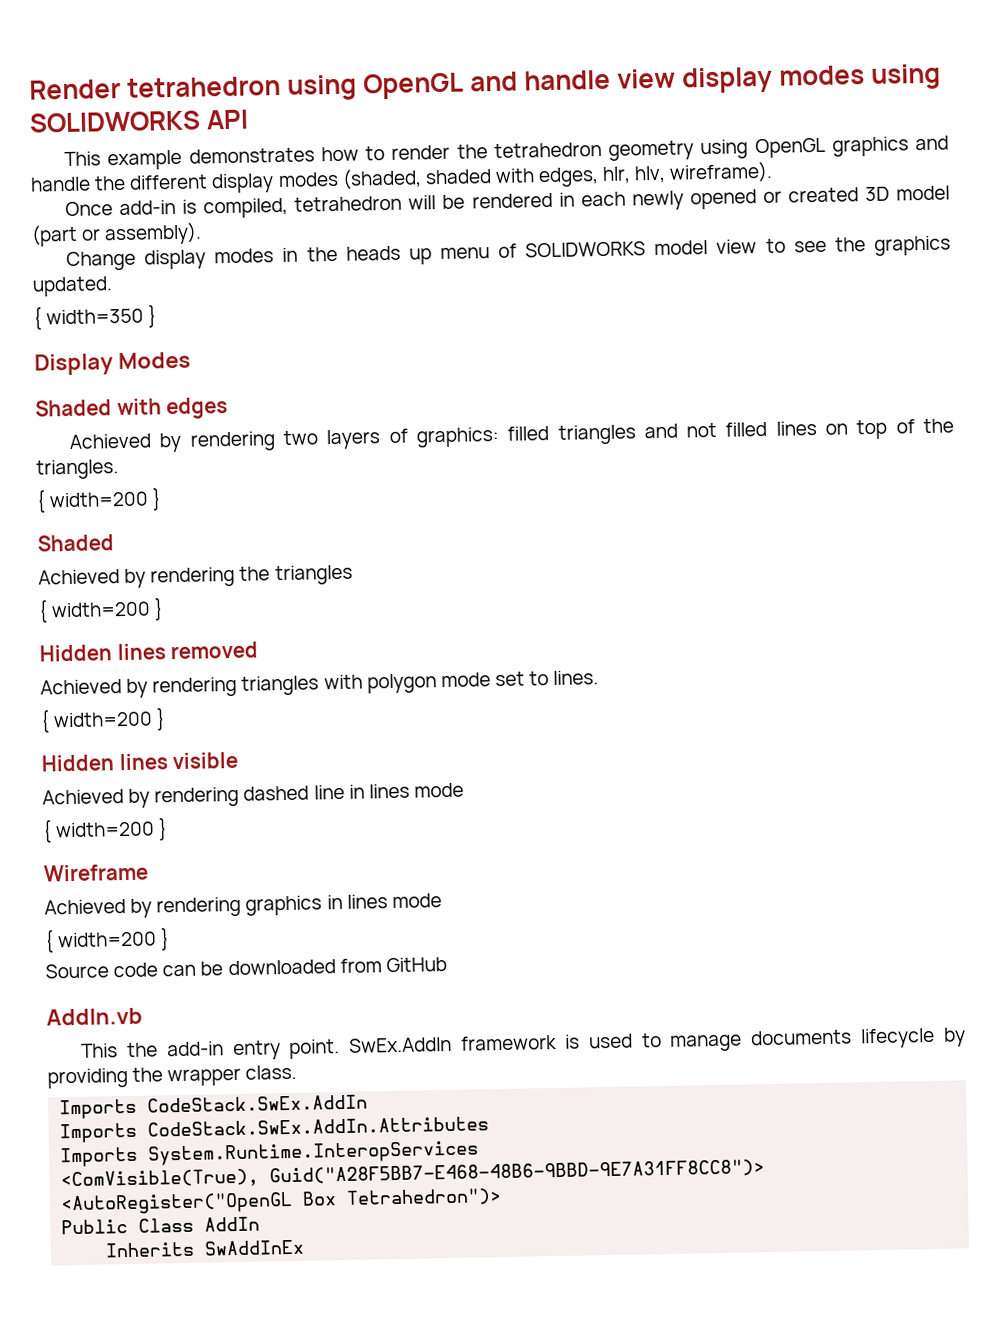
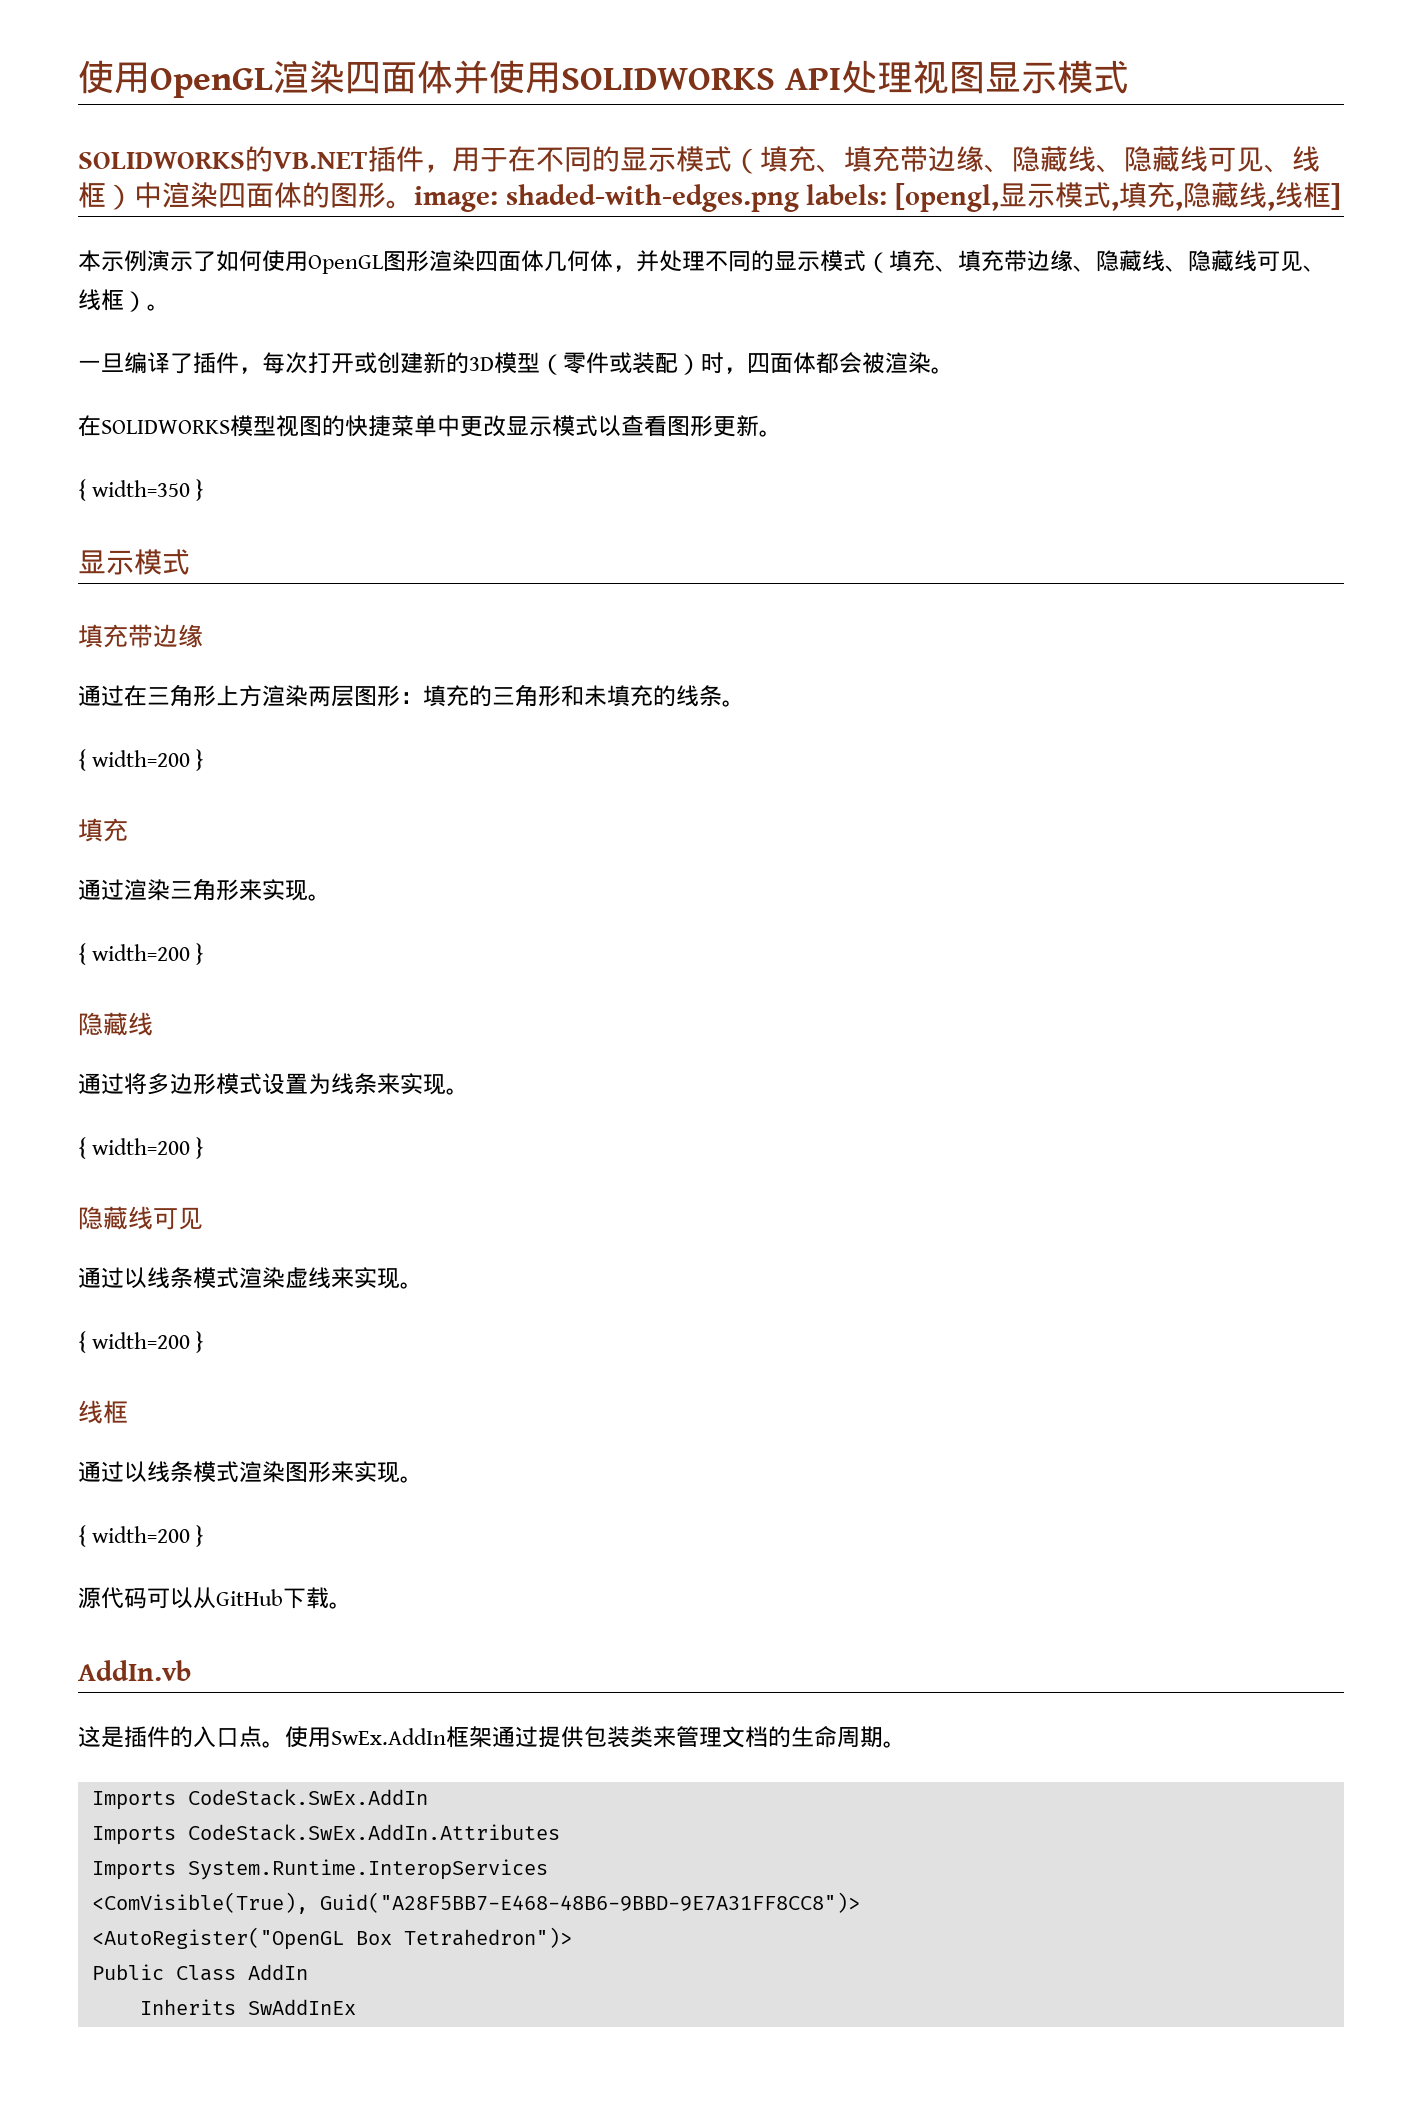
[29,63,942,101] [29,109,250,133] [64,135,950,171] [30,161,774,194] [65,185,950,219] [31,222,203,247] [66,235,952,272] [32,276,113,297] [33,304,158,330] [34,351,191,376] [35,397,229,420] [69,418,954,453] [36,459,119,480] [36,487,163,513] [37,534,114,552] [38,564,353,588] [38,597,165,623] [39,641,259,662] [40,670,600,698] [40,707,167,733] [41,751,239,772] [42,782,464,808] [42,817,169,843] [43,863,149,882] [44,893,442,918] [44,927,171,953] [45,958,382,979] Render tetrahedron using OpenGL and handle view display modes using SOLIDWORKS API // This example demonstrates how to render the tetrahedron geometry using OpenGL graphics and handle the different display modes (shaded, shaded with edges, hlr, hlv, wireframe). // Once add-in is compiled, tetrahedron will be rendered in each newly opened or created 3D model (part or assembly). // Change display modes in the heads up menu of SOLIDWORKS model view to see the graphics updated. // { width=350 } // Display Modes // Shaded with edges // Achieved by rendering two layers of graphics: filled triangles and not filled lines on top of the triangles. // { width=200 } // Shaded // Achieved by rendering the triangles // { width=200 } // Hidden lines removed // Achieved by rendering triangles with polygon mode set to lines. // { width=200 } // Hidden lines visible // Achieved by rendering dashed line in lines mode // { width=200 } // Wireframe // Achieved by rendering graphics in lines mode // { width=200 } // Source code can be downloaded from -> [78,60,1129,98] [78,146,1320,174] [78,182,1341,212] [78,250,1326,274] [78,289,170,312] [78,352,954,375] [78,415,782,437] [78,479,205,501] [78,549,190,575] [78,624,203,648] [78,684,745,707] [78,749,205,771] [78,818,128,842] [78,878,331,901] [78,943,205,965] [78,1012,153,1036] [78,1073,469,1095] [78,1137,205,1159] [78,1206,203,1230] [78,1267,423,1289] [78,1331,205,1353] [78,1400,128,1424] [78,1461,423,1483] [78,1525,205,1547] [78,1587,216,1609] 使用OpenGL渲染四面体并使用SOLIDWORKS API处理视图显示模式 // SOLIDWORKS的VB.NET插件，用于在不同的显示模式（填充、填充带边缘、隐藏线、隐藏线可见、线框）中渲染四面体的图形。image: shaded-with-edges.png labels: [opengl,显示模式,填充,隐藏线,线框] // 本示例演示了如何使用OpenGL图形渲染四面体几何体，并处理不同的显示模式（填充、填充带边缘、隐藏线、隐藏线可见、线框）。 // 一旦编译了插件，每次打开或创建新的3D模型（零件或装配）时，四面体都会被渲染。 // 在SOLIDWORKS模型视图的快捷菜单中更改显示模式以查看图形更新。 // { width=350 } // 显示模式 // 填充带边缘 // 通过在三角形上方渲染两层图形：填充的三角形和未填充的线条。 // { width=200 } // 填充 // 通过渲染三角形来实现。 // { width=200 } // 隐藏线 // 通过将多边形模式设置为线条来实现。 // { width=200 } // 隐藏线可见 // 通过以线条模式渲染虚线来实现。 // { width=200 } // 线框 // 通过以线条模式渲染图形来实现。 // { width=200 } // 源代码可以从
(447, 965) none -> [283,1587,352,1609] 下载。
[81,1027,966,1061] [47,1064,298,1089] This the add-in entry point. SwEx.AddIn framework is used to manage documents lifecycle by providing the wrapper class. -> [78,1726,906,1748] 这是插件的入口点。使用SwEx.AddIn框架通过提供包装类来管理文档的生命周期。

